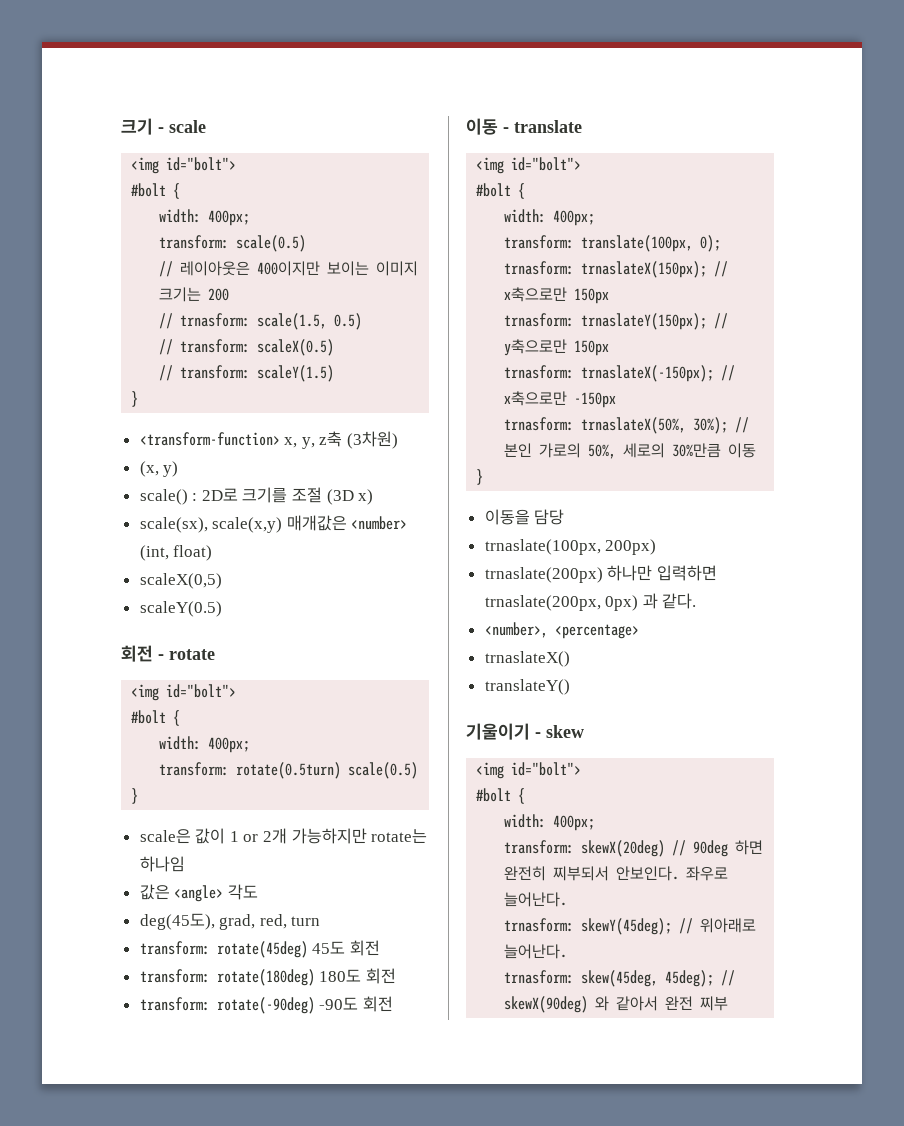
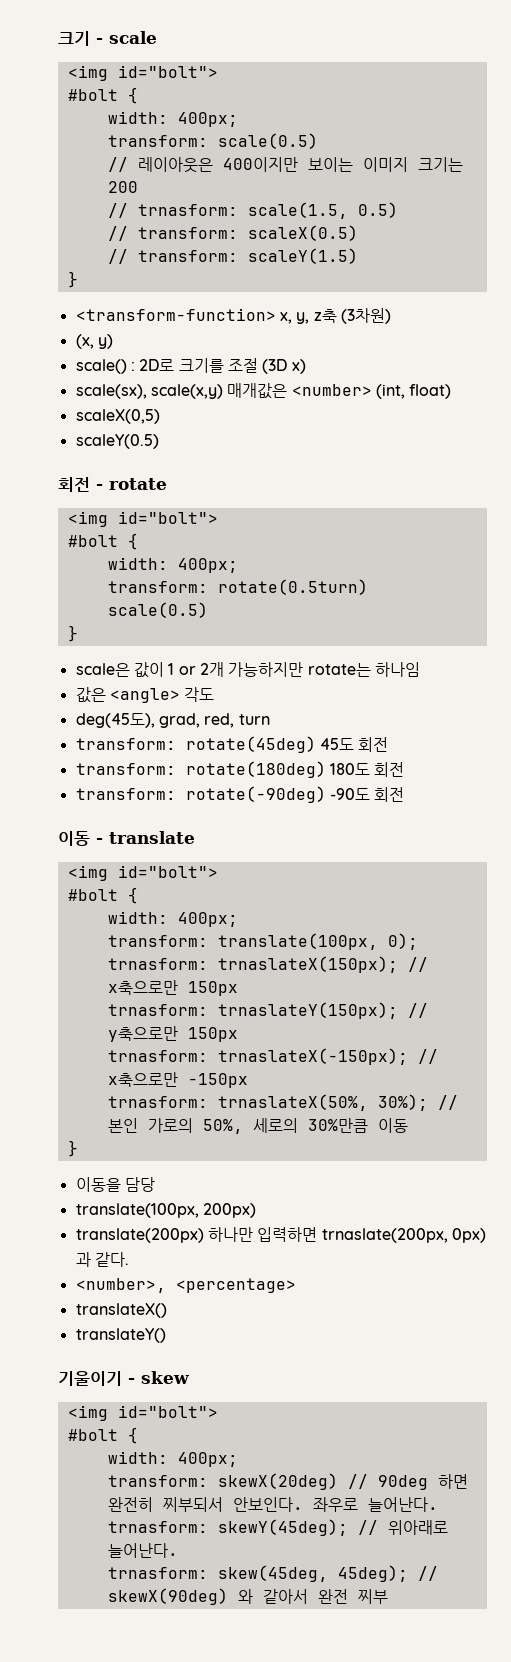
[484,539,601,555] trnaslate(100px, -> [75,1203,199,1218] translate(100px,
[484,567,603,583] trnaslate(200px) -> [75,1228,204,1243] translate(200px)
[484,651,570,667] trnaslateX() -> [75,1303,167,1318] translateX()

